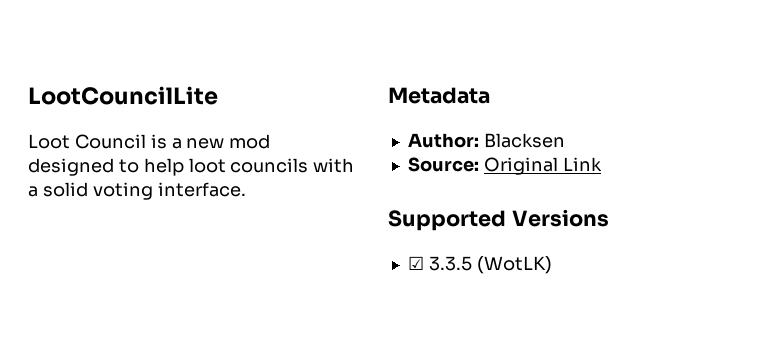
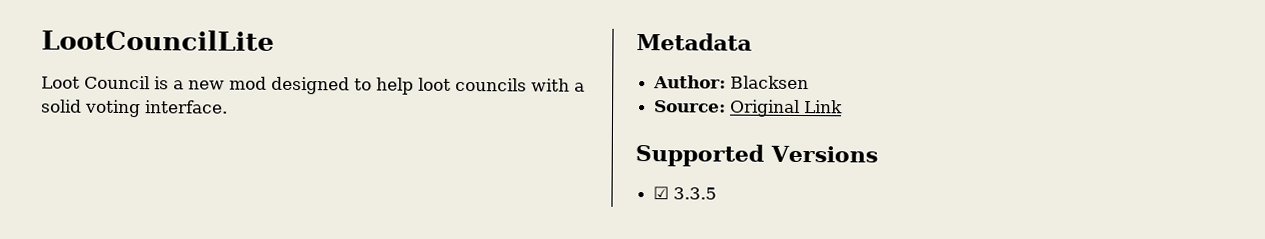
[476,256,552,274] (WotLK) -> (718, 193) none

